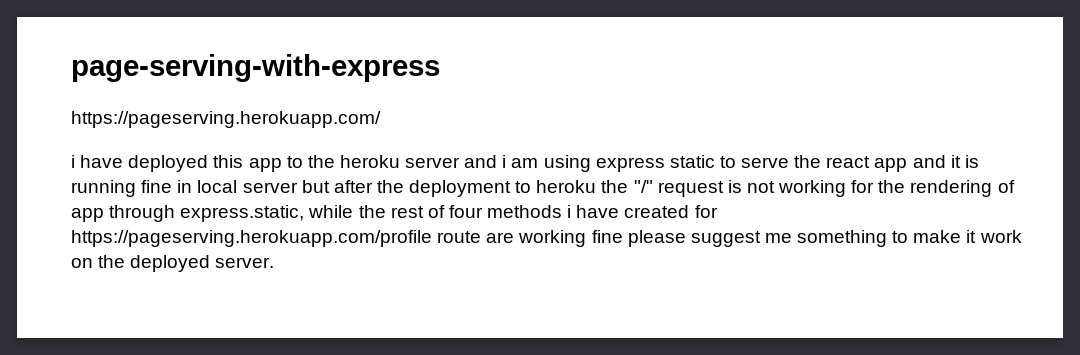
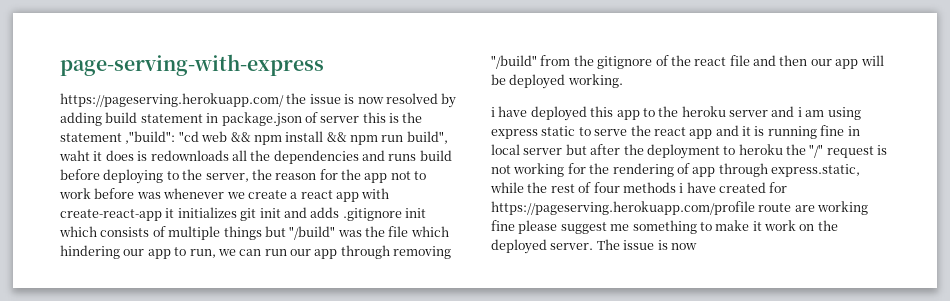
(381, 119) none -> [286,93,457,108] [60,112,423,127] [60,131,448,145] [59,150,452,164] [60,169,427,184] [59,188,390,202] [60,207,426,221] [59,226,449,240] [60,245,452,259] [491,55,884,69] [491,74,623,89] the issue is now resolved by adding build statement in package.json of server this is the statement ,"build": "cd web && npm install && npm run build", waht it does is redownloads all the dependencies and runs build before deploying to the server, the reason for the app not to work before was whenever we create a react app with create-react-app it initializes git init and adds .gitignore init which consists of multiple things but "/build" was the file which hindering our app to run, we can run our app through removing "/build" from the gitignore of the react file and then our app will be deployed working.
(275, 262) none -> [596,239,697,250] The issue is now

